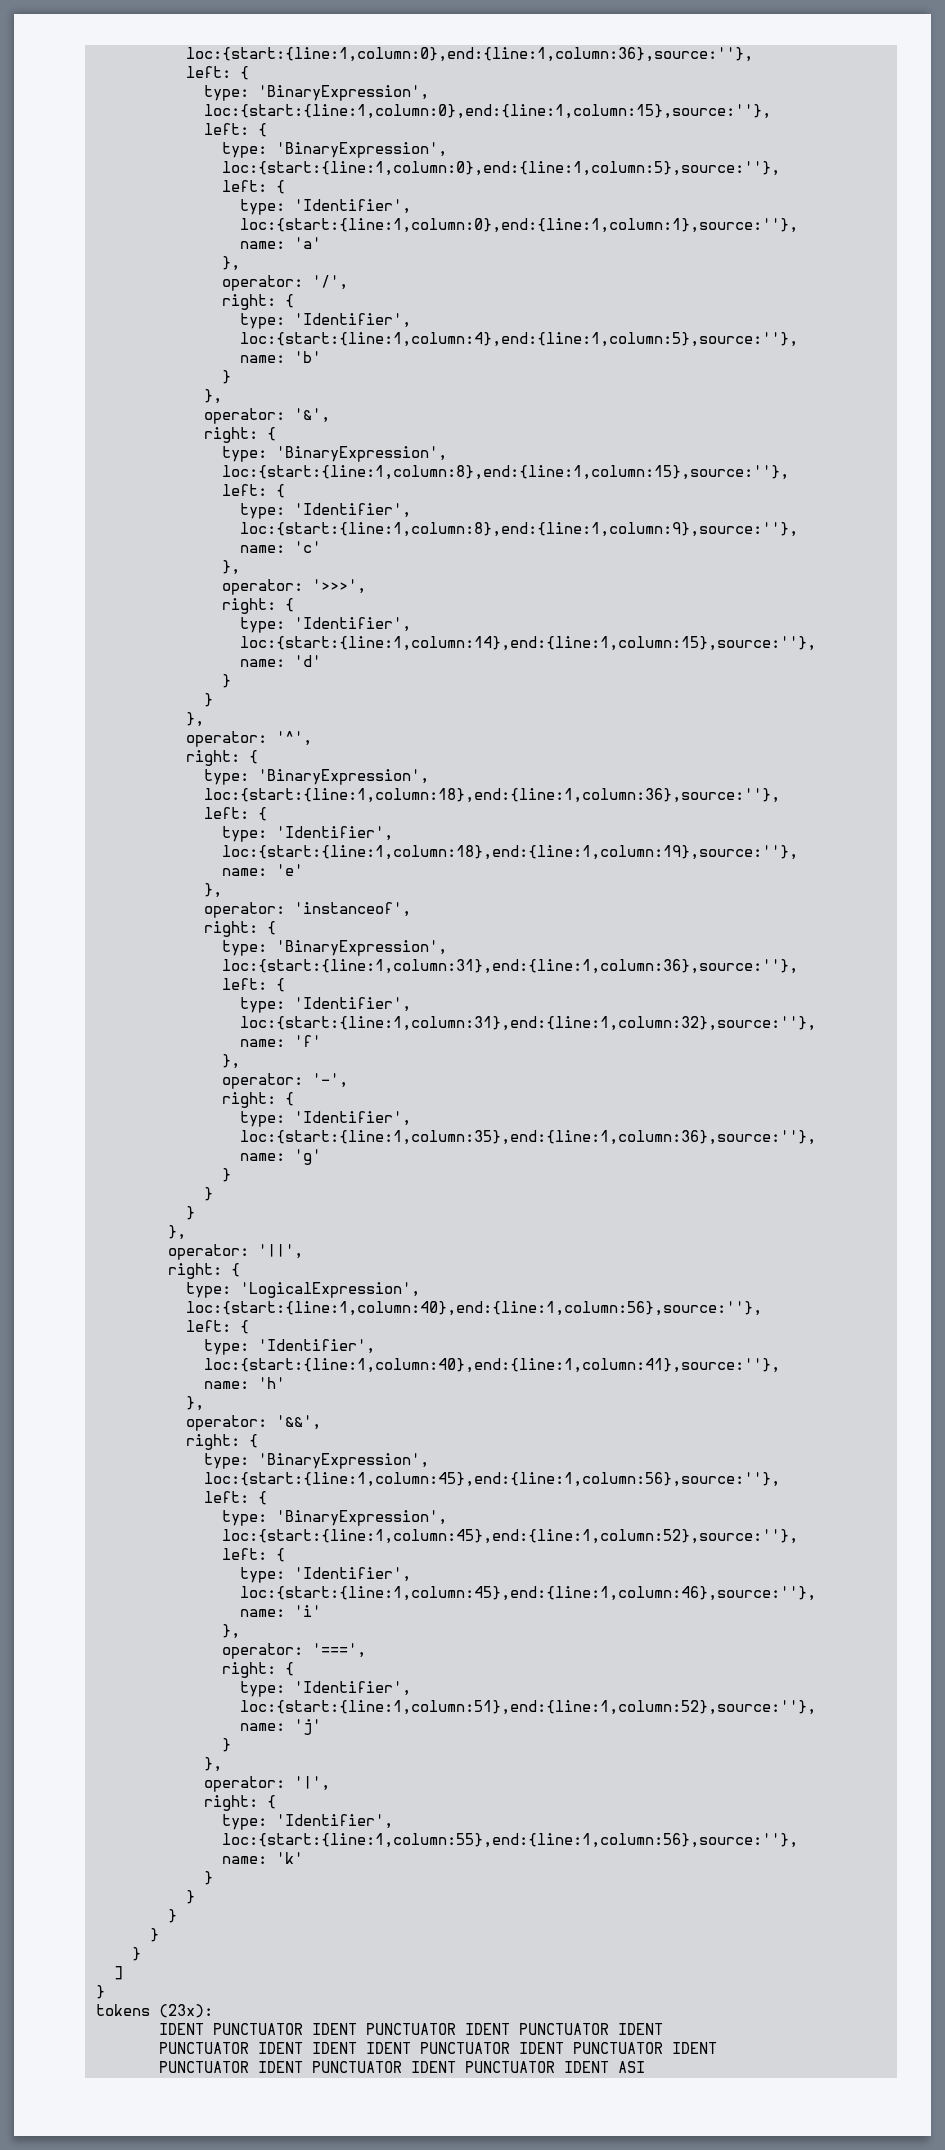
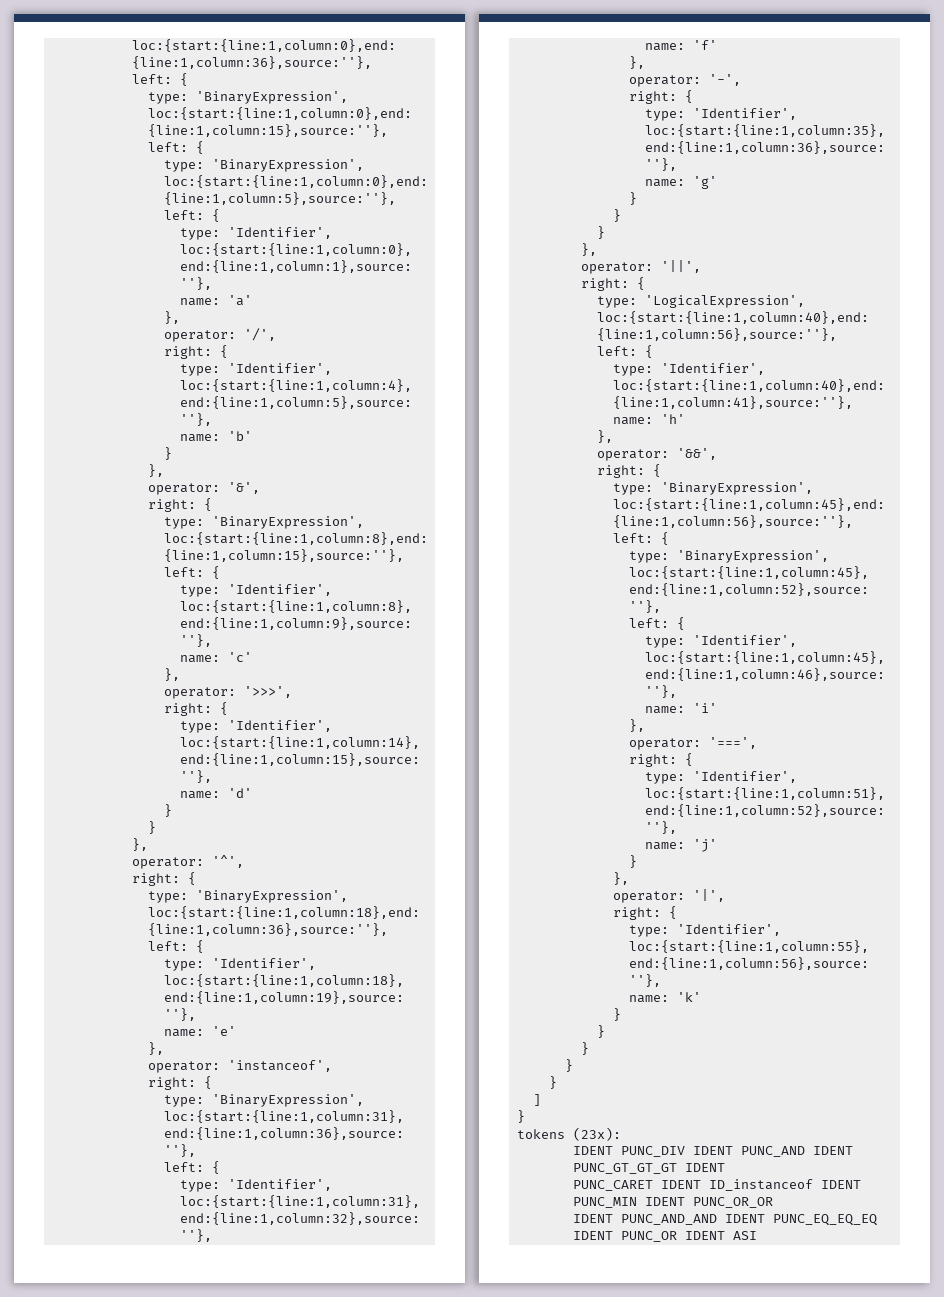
[213,2023,664,2035] [159,2042,718,2054] [159,2061,556,2073] PUNCTUATOR IDENT PUNCTUATOR IDENT PUNCTUATOR IDENT // PUNCTUATOR IDENT IDENT IDENT PUNCTUATOR IDENT PUNCTUATOR IDENT // PUNCTUATOR IDENT PUNCTUATOR IDENT PUNCTUATOR -> [620,1146,853,1157] [572,1163,725,1174] [572,1179,861,1191] [572,1197,773,1208] [572,1214,877,1226] [572,1231,677,1242] PUNC_DIV IDENT PUNC_AND IDENT PUNC_GT_GT_GT IDENT // PUNC_CARET IDENT ID_instanceof IDENT PUNC_MIN IDENT PUNC_OR_OR // IDENT PUNC_AND_AND IDENT PUNC_EQ_EQ_EQ IDENT PUNC_OR

